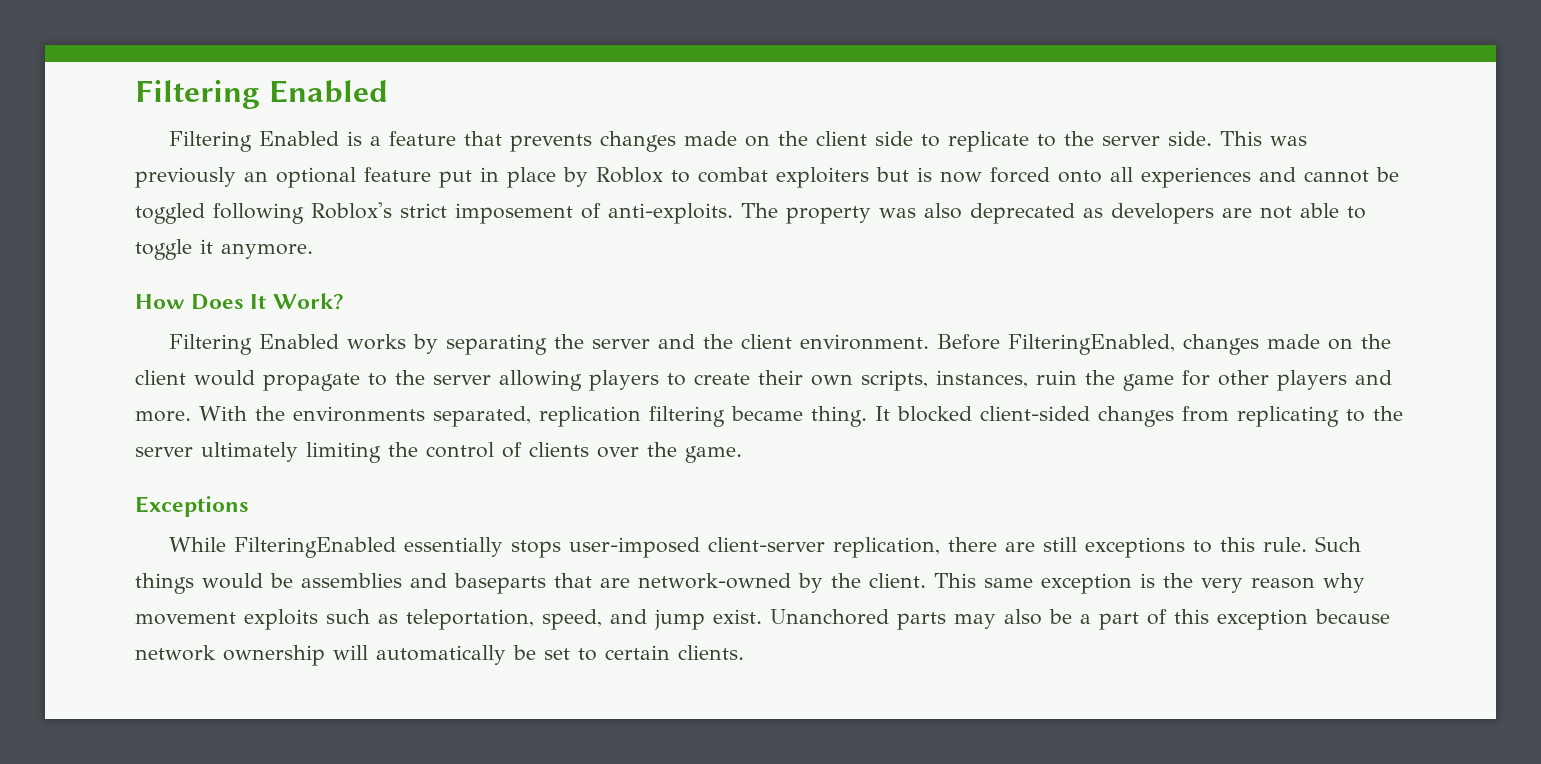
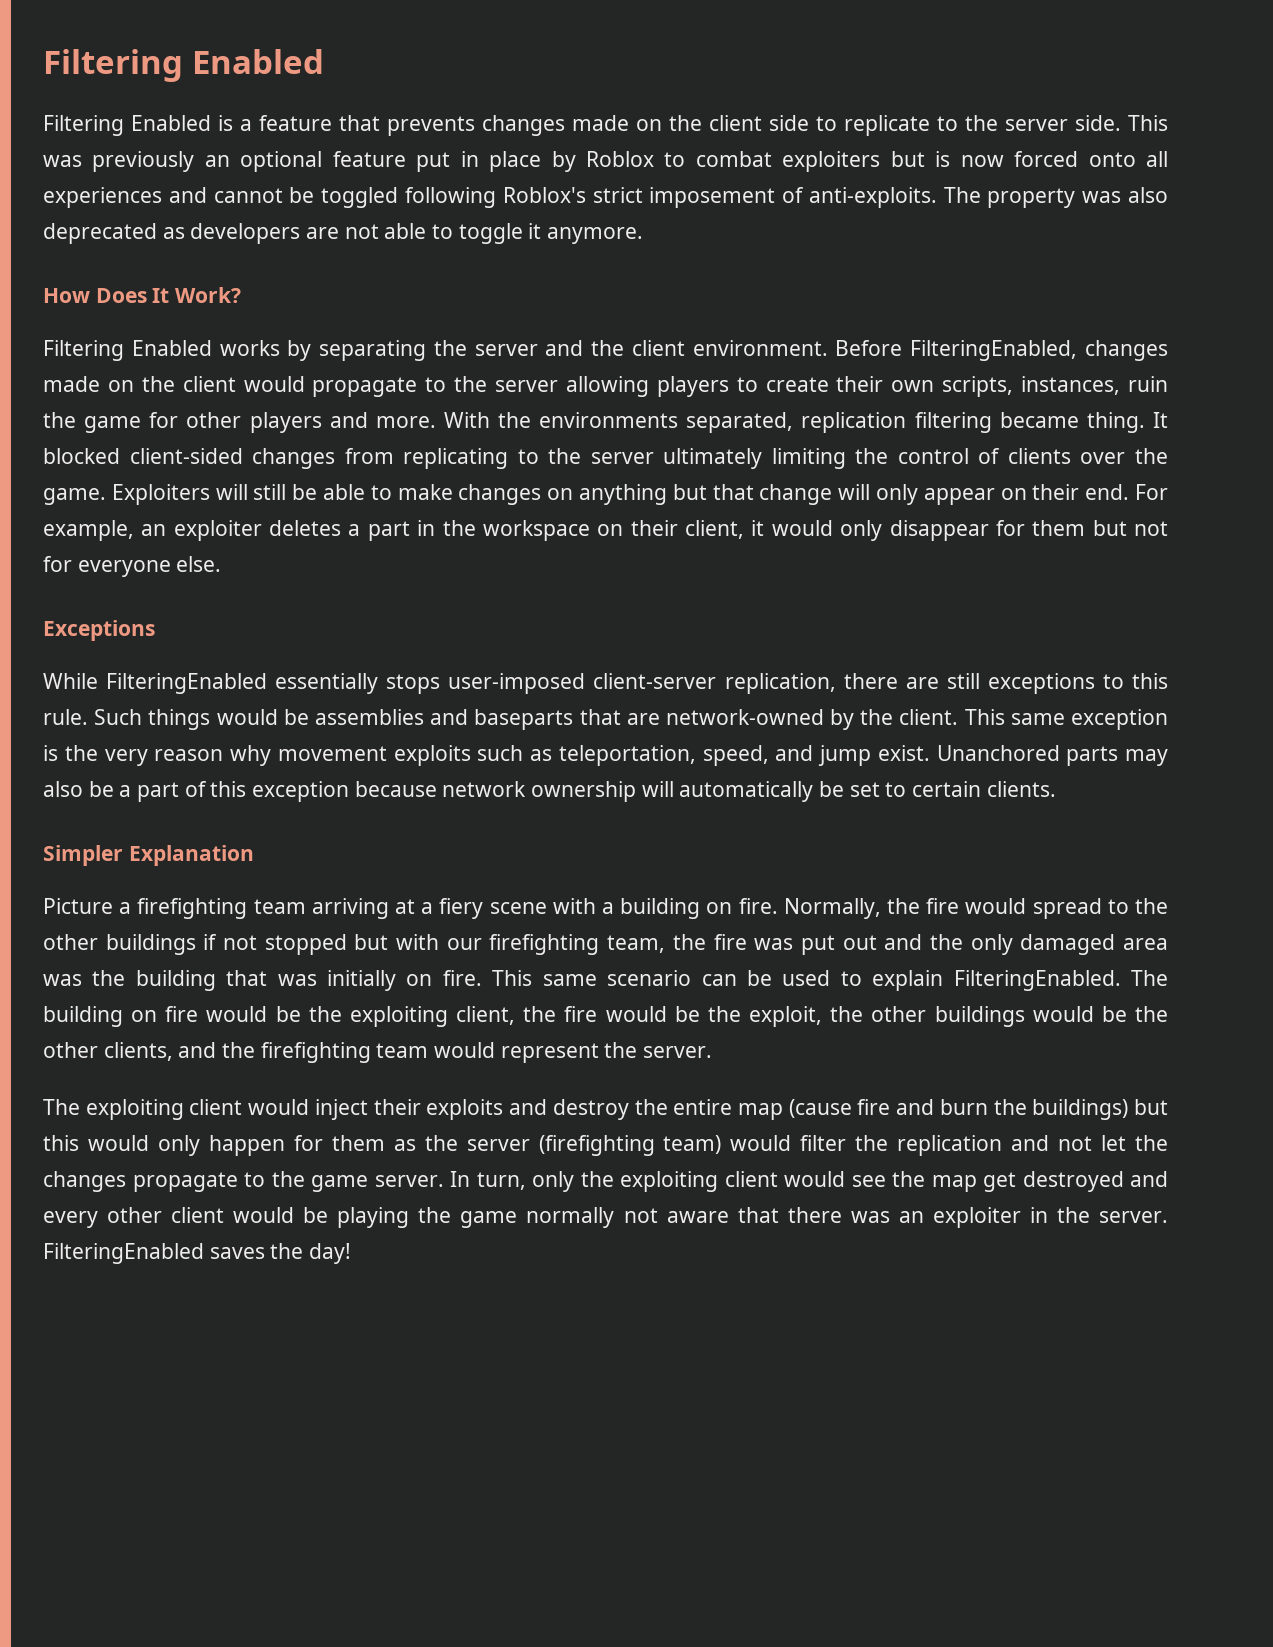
(742, 454) none -> [111,484,1168,505] [43,520,1168,541] [43,556,222,577] Exploiters will still be able to make changes on anything but that change will only appear on their end. For example, an exploiter deletes a part in the workspace on their client, it would only disappear for them but not for everyone else.
(744, 652) none -> [43,845,254,866] [43,898,1169,919] [43,934,1169,955] [43,970,1168,991] [43,1006,1168,1027] [43,1042,713,1063] [43,1099,1168,1120] [43,1135,1168,1156] [43,1171,1168,1192] [43,1207,1168,1228] [43,1243,352,1264] // Simpler Explanation // Picture a firefighting team arriving at a fiery scene with a building on fire. Normally, the fire would spread to the other buildings if not stopped but with our firefighting team, the fire was put out and the only damaged area was the building that was initially on fire. This same scenario can be used to explain FilteringEnabled. The building on fire would be the exploiting client, the fire would be the exploit, the other buildings would be the other clients, and the firefighting team would represent the server. // The exploiting client would inject their exploits and destroy the entire map (cause fire and burn the buildings) but this would only happen for them as the server (firefighting team) would filter the replication and not let the changes propagate to the game server. In turn, only the exploiting client would see the map get destroyed and every other client would be playing the game normally not aware that there was an exploiter in the server. FilteringEnabled saves the day!

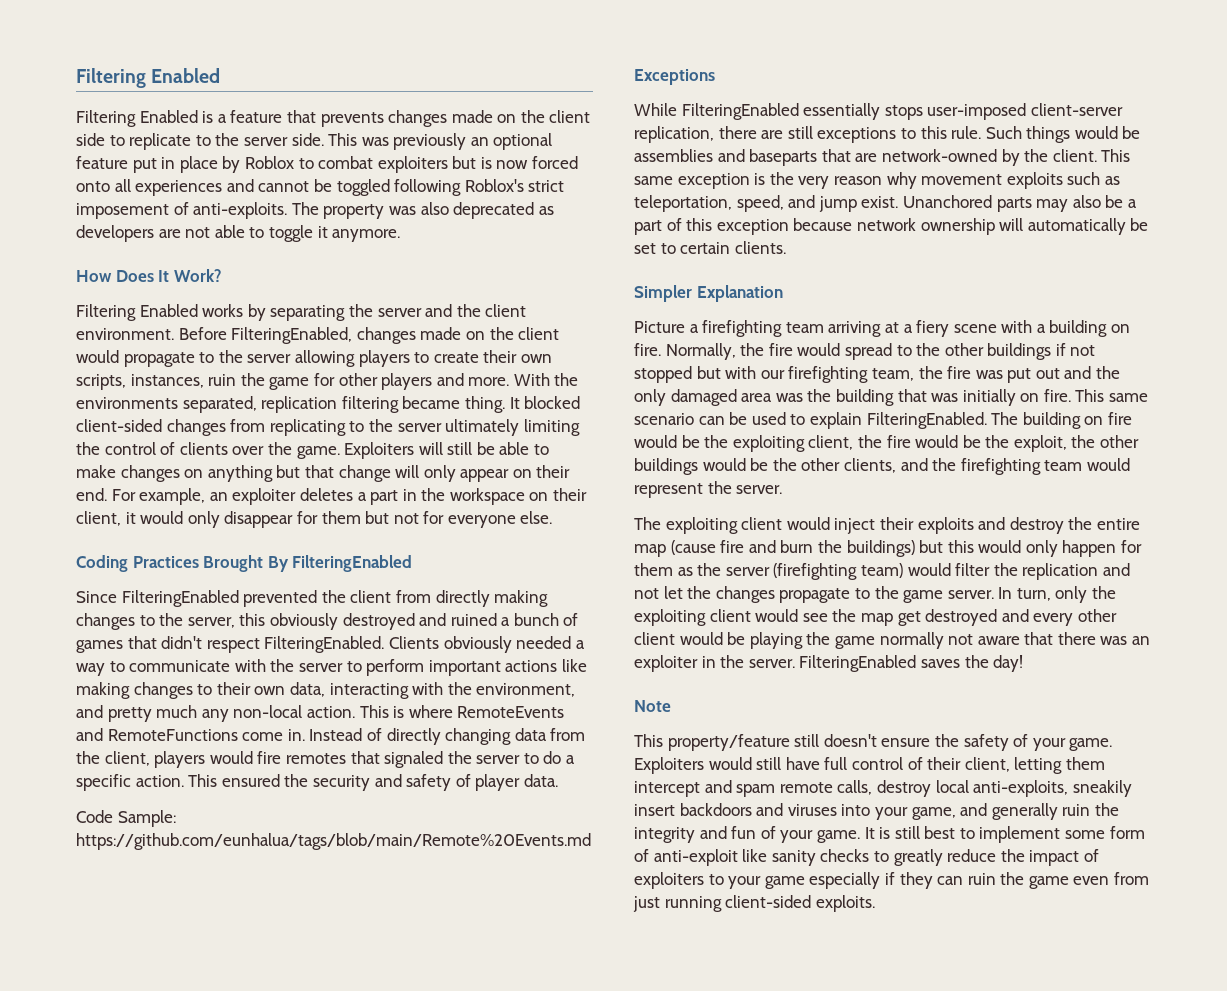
(222, 564) none -> [76,555,413,572] [76,590,549,607] [76,613,579,630] [76,636,585,653] [76,659,587,676] [76,682,576,699] [76,705,565,722] [76,728,586,745] [76,751,576,768] [76,774,558,791] [76,810,176,827] [76,833,591,850] // Coding Practices Brought By FilteringEnabled // Since FilteringEnabled prevented the client from directly making changes to the server, this obviously destroyed and ruined a bunch of games that didn't respect FilteringEnabled. Clients obviously needed a way to communicate with the server to perform important actions like making changes to their own data, interacting with the environment, and pretty much any non-local action. This is where RemoteEvents and RemoteFunctions come in. Instead of directly changing data from the client, players would fire remotes that signaled the server to do a specific action. This ensured the security and safety of player data. // Code Sample: https://github.com/eunhalua/tags/blob/main/Remote%20Events.md
(352, 1253) none -> [634,700,671,712] [634,734,1113,751] [634,757,1105,774] [634,780,1132,797] [634,803,1119,820] [634,826,1145,843] [634,849,1099,866] [634,872,1150,889] [633,895,875,912] // Note // This property/feature still doesn't ensure the safety of your game. Exploiters would still have full control of their client, letting them intercept and spam remote calls, destroy local anti-exploits, sneakily insert backdoors and viruses into your game, and generally ruin the integrity and fun of your game. It is still best to implement some form of anti-exploit like sanity checks to greatly reduce the impact of exploiters to your game especially if they can ruin the game even from just running client-sided exploits.

